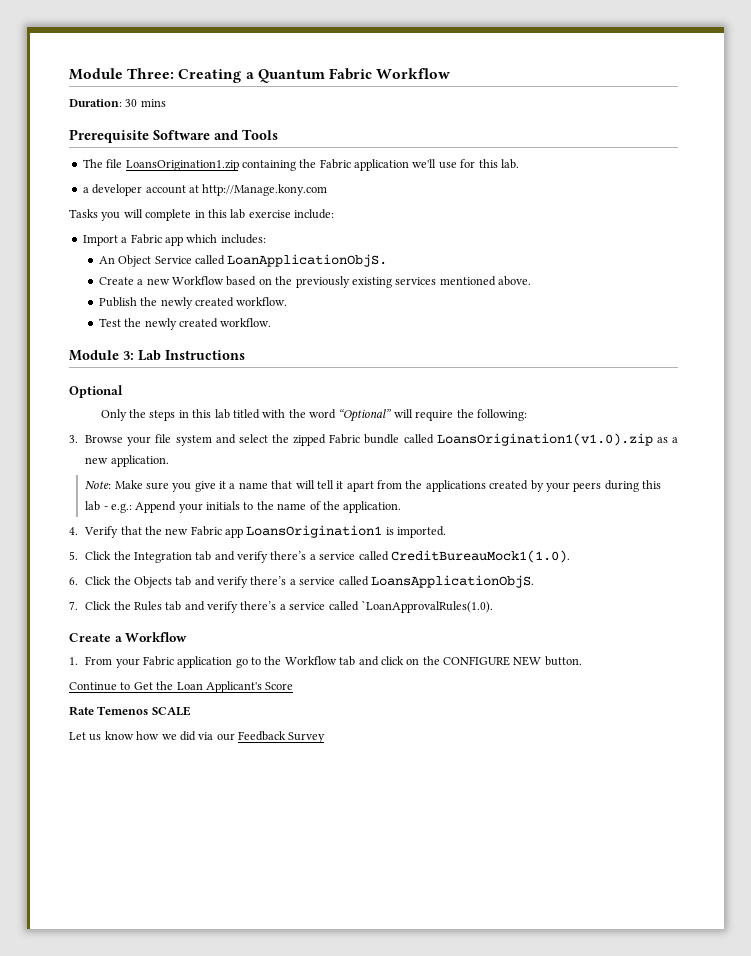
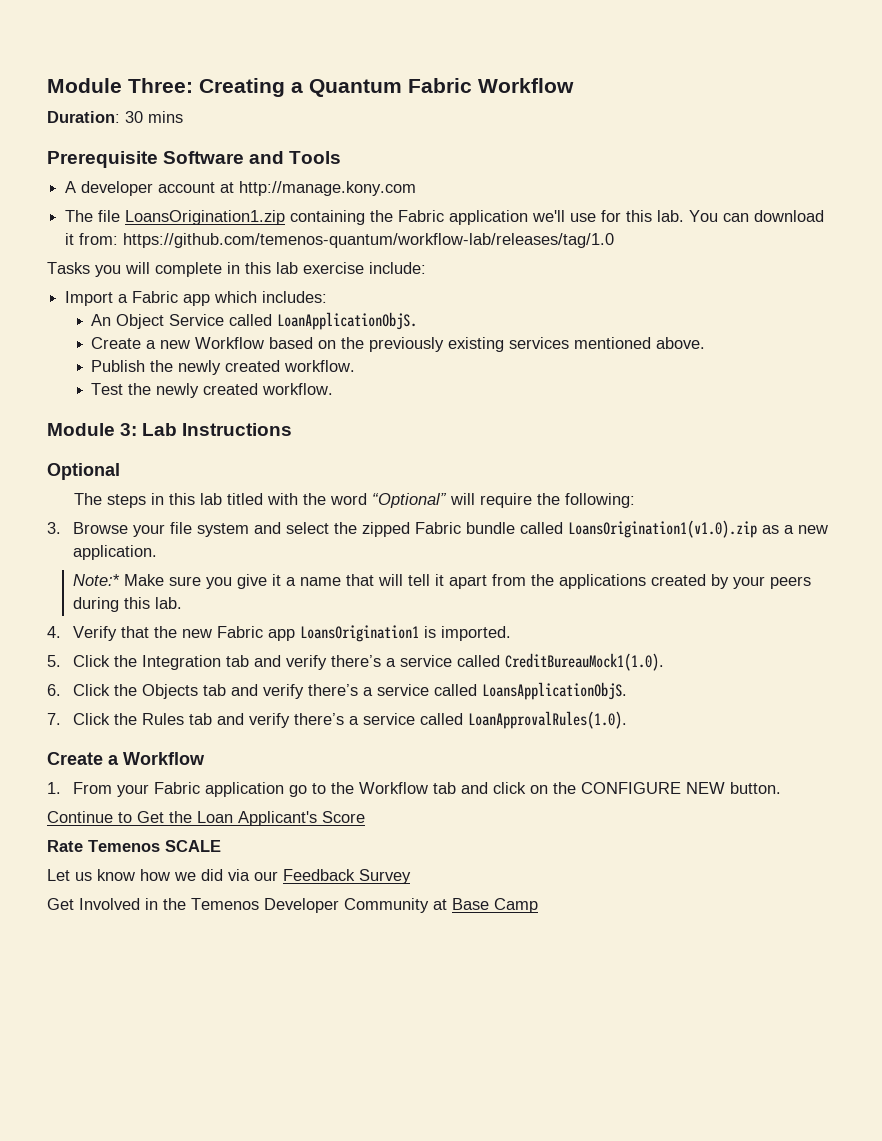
(278, 134) none -> [65,181,417,196] // A developer account at http://manage.kony.com
[82,184,328,196] // a developer account at http://Manage.kony.com -> [689,210,825,222] [65,233,615,248] You can download it from: https://github.com/temenos-quantum/workflow-lab/releases/tag/1.0
[100,409,146,421] Only the -> [73,493,102,505] The
[85,481,112,489] Note: -> [73,574,121,586] Note:*
[85,501,402,513] lab - e.g.: Append your initials to the name of the application. -> [155,597,183,609] lab.
[360,600,493,613] `LoanApprovalRules(1.0). -> [468,711,628,729] LoanApprovalRules(1.0).
(326, 737) none -> [47,898,538,913] // Get Involved in the Temenos Developer Community at Base Camp

